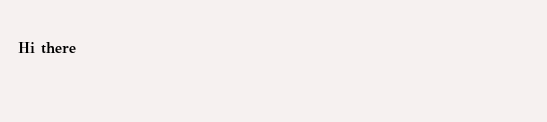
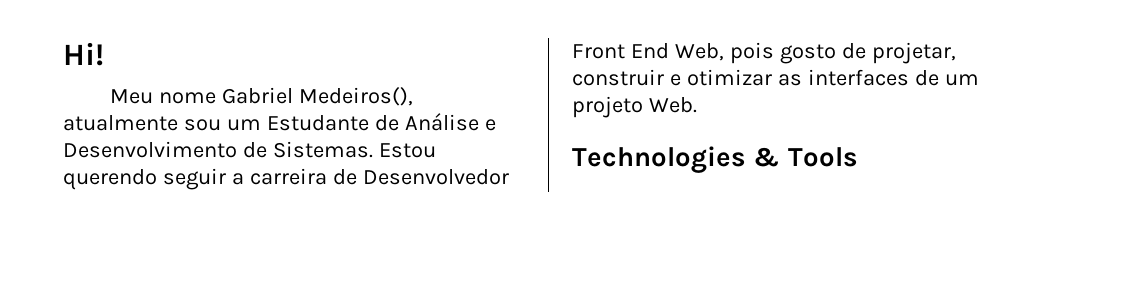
[18,42,76,54] Hi there -> [63,42,104,66] [110,87,414,106] [63,113,496,131] [63,141,436,158] [63,168,509,190] [572,42,956,64] [572,69,979,86] [572,96,697,118] [572,146,858,173] Hi! // Meu nome Gabriel Medeiros(), atualmente sou um Estudante de Análise e Desenvolvimento de Sistemas. Estou querendo seguir a carreira de Desenvolvedor Front End Web, pois gosto de projetar, construir e otimizar as interfaces de um projeto Web. // Technologies & Tools

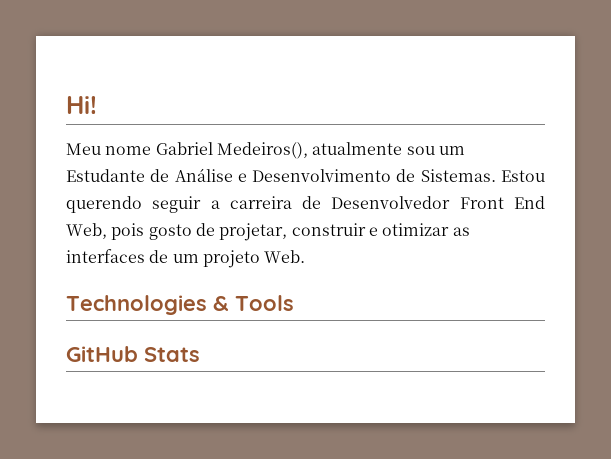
(858, 157) none -> [66,346,200,362] // GitHub Stats

